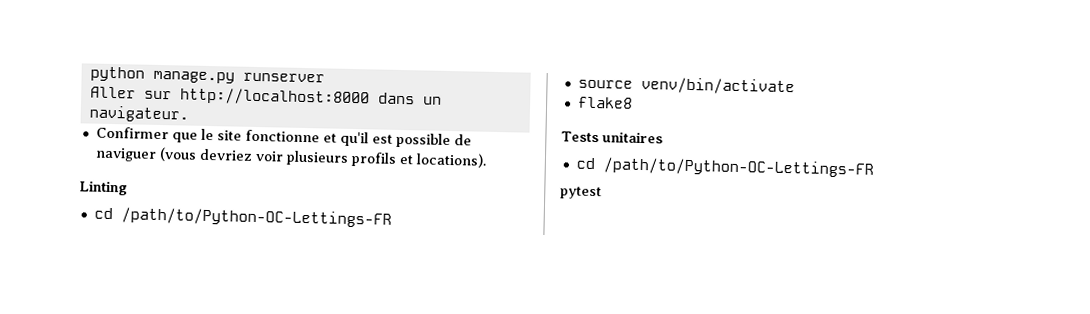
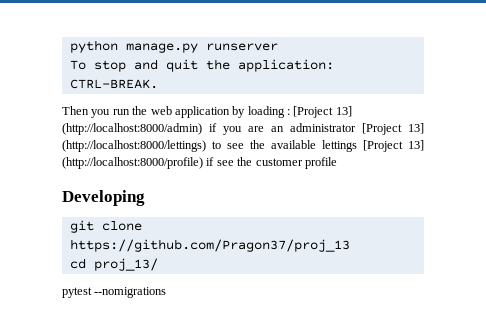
[89,86,442,107] [88,105,189,123] [95,126,472,149] [94,146,487,168] [79,180,128,196] [93,207,392,228] [577,76,795,96] [577,96,633,109] [561,131,663,144] [575,157,874,178] Aller sur http://localhost:8000 dans un navigateur. // Confirmer que le site fonctionne et qu'il est possible de naviguer (vous devriez voir plusieurs profils et locations). // Linting // cd /path/to/Python-OC-Lettings-FR // source venv/bin/activate // flake8 // Tests unitaires // cd /path/to/Python-OC-Lettings-FR -> [69,59,334,72] [69,79,158,89] [62,106,352,118] [62,123,424,135] [62,140,424,152] [62,157,337,169] [62,190,145,206] [69,220,142,233] [69,239,350,252] [69,258,158,271] To stop and quit the application: CTRL-BREAK. // Then you run the web application by loading : [Project 13] (http://localhost:8000/admin) if you are an administrator [Project 13] (http://localhost:8000/lettings) to see the available lettings [Project 13] (http://localhost:8000/profile) if see the customer profile // Developing // git clone https://github.com/Pragon37/proj_13 // cd proj_13/
(602, 193) none -> [94,287,167,298] --nomigrations

